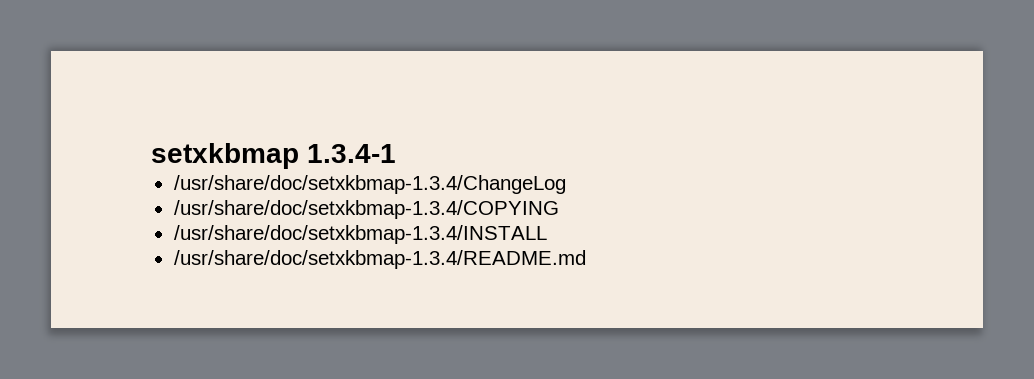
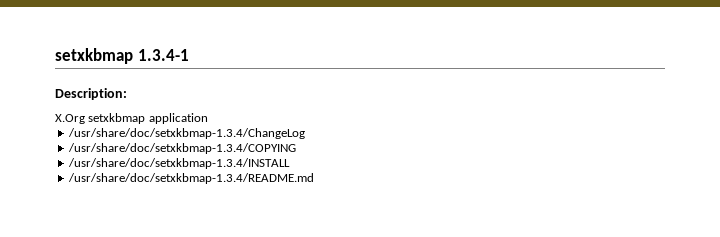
(396, 153) none -> [55,88,127,100] [55,113,208,124] // Description: // X.Org setxkbmap application

